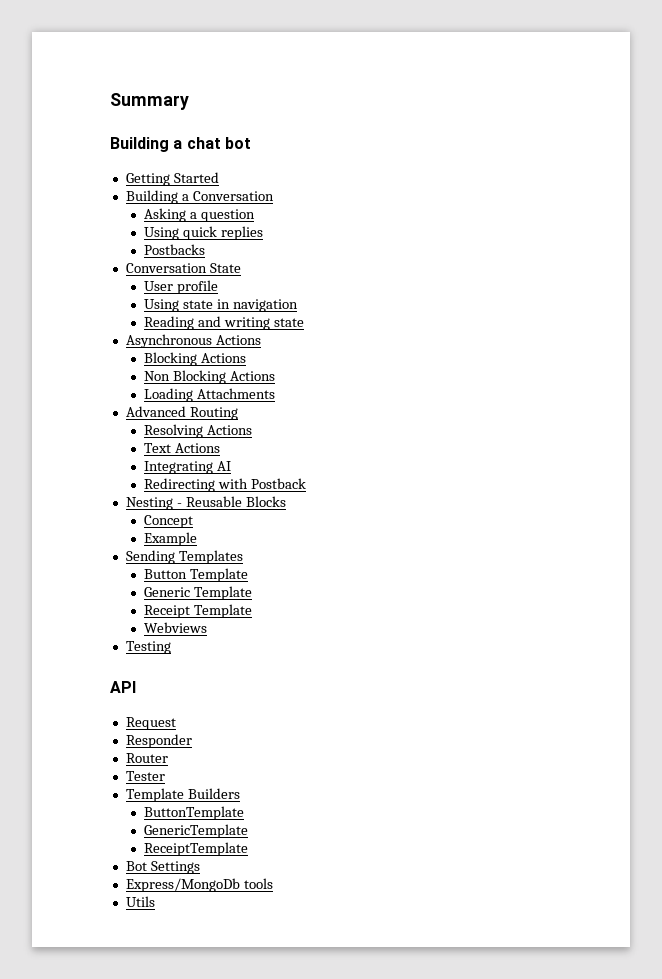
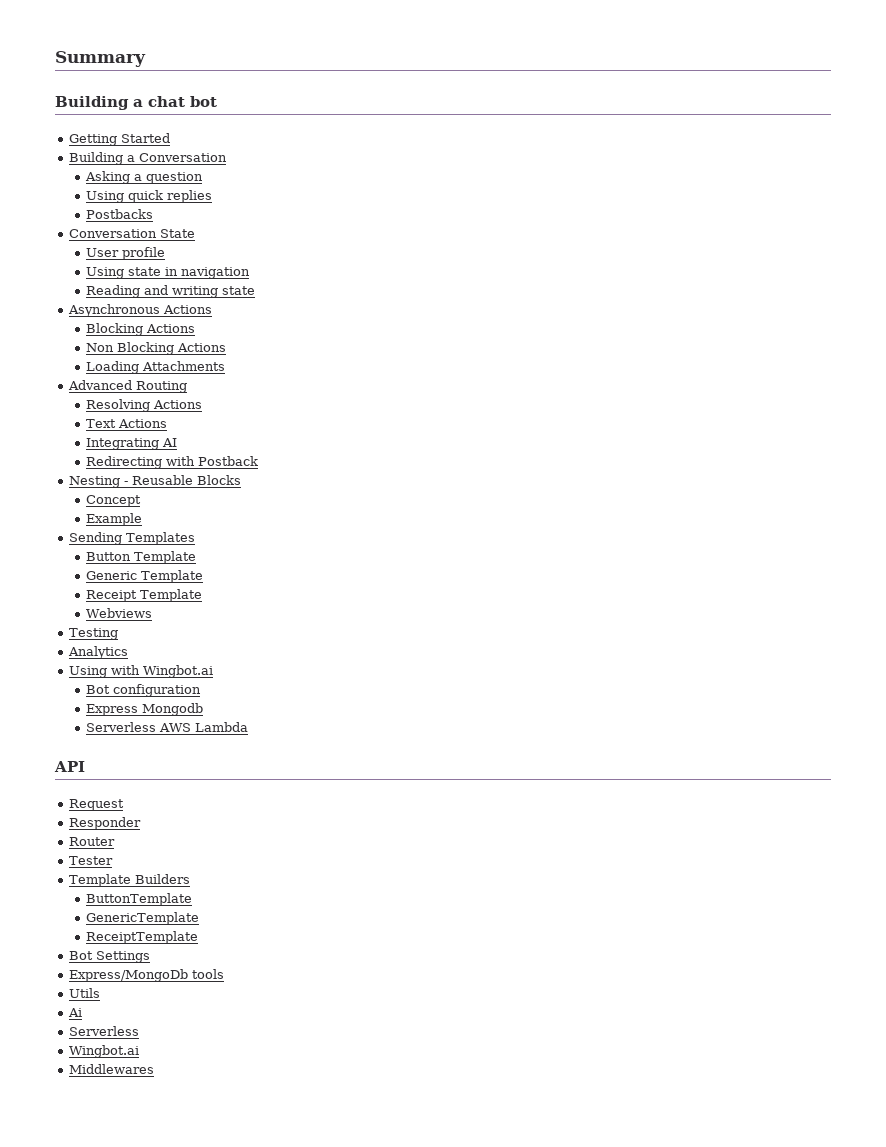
(171, 647) none -> [68,646,129,659] [69,665,214,678] [86,684,202,697] [86,703,204,716] [86,722,249,732] // Analytics // Using with Wingbot.ai // Bot configuration // Express Mongodb // Serverless AWS Lambda
(155, 901) none -> [68,1008,83,1017] [69,1026,140,1036] [69,1045,140,1058] [69,1064,155,1074] // Ai // Serverless // Wingbot.ai // Middlewares

